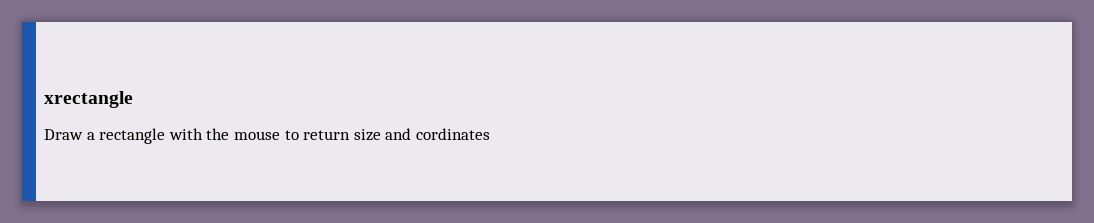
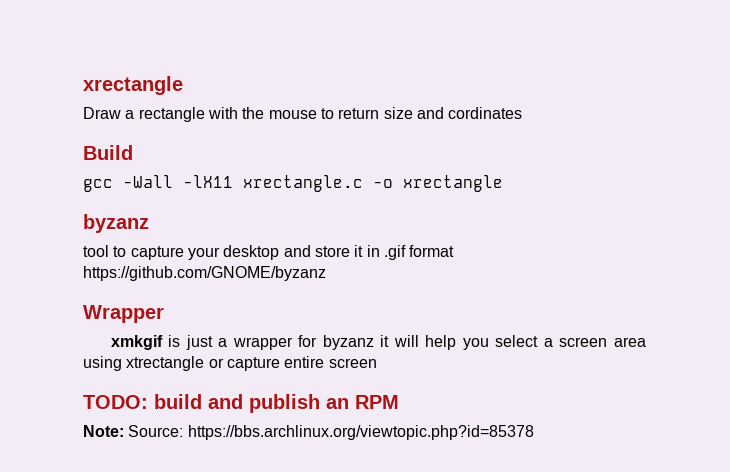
(490, 134) none -> [83,145,133,160] [83,175,503,192] [83,214,149,233] [83,245,455,260] [83,266,326,281] [83,305,164,323] [110,335,646,350] [83,356,377,371] [83,394,399,413] [83,425,534,440] // Build // gcc -Wall -lX11 xrectangle.c -o xrectangle // byzanz // tool to capture your desktop and store it in .gif format https://github.com/GNOME/byzanz // Wrapper // xmkgif is just a wrapper for byzanz it will help you select a screen area using xtrectangle or capture entire screen // TODO: build and publish an RPM // Note: Source: https://bbs.archlinux.org/viewtopic.php?id=85378

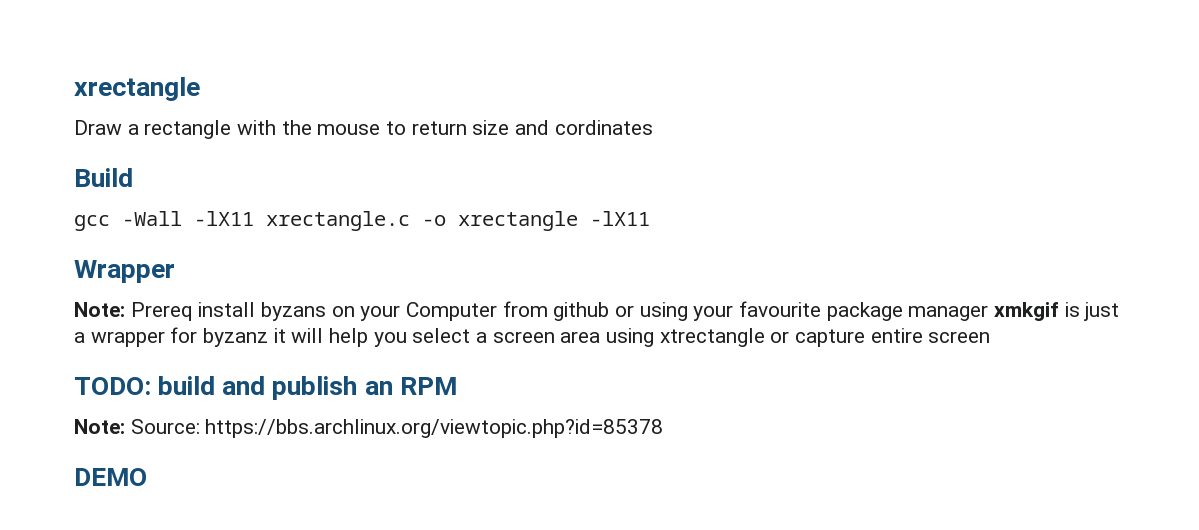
[83,214,149,233] [83,245,455,260] [83,266,326,281] [83,305,164,323] // byzanz // tool to capture your desktop and store it in .gif format https://github.com/GNOME/byzanz // Wrapper // -> [590,211,650,226] [74,260,175,283] [74,301,989,321] -lX11 // Wrapper // Note: Prereq install byzans on your Computer from github or using your favourite package manager
(534, 432) none -> [74,468,147,486] // DEMO

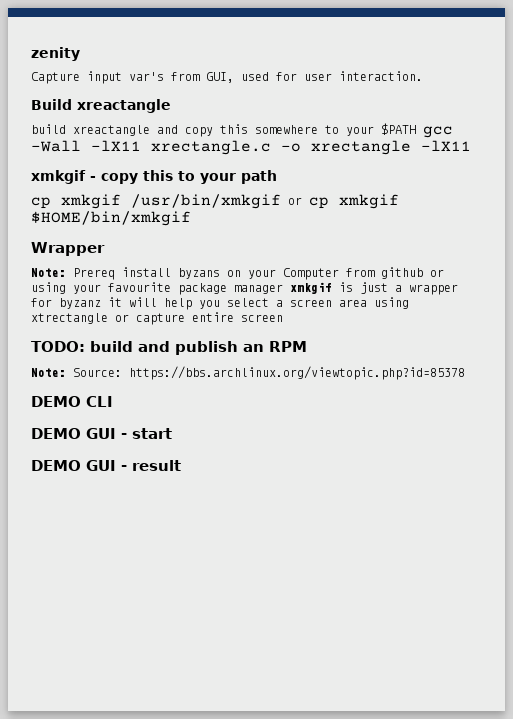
[74,77,200,101] [74,120,653,139] [74,168,133,187] xrectangle // Draw a rectangle with the mouse to return size and cordinates // Build // -> [31,47,80,61] [31,71,423,84] [31,99,171,113] [31,123,416,137] zenity // Capture input var's from GUI, used for user interaction. // Build xreactangle // build xreactangle and copy this somewhere to your $PATH
(650, 218) none -> [31,170,277,184] [31,194,399,209] [31,211,191,226] // xmkgif - copy this to your path // cp xmkgif /usr/bin/xmkgif or cp xmkgif $HOME/bin/xmkgif
(147, 477) none -> [86,396,113,407] [31,428,172,439] [31,460,181,471] CLI // DEMO GUI - start // DEMO GUI - result

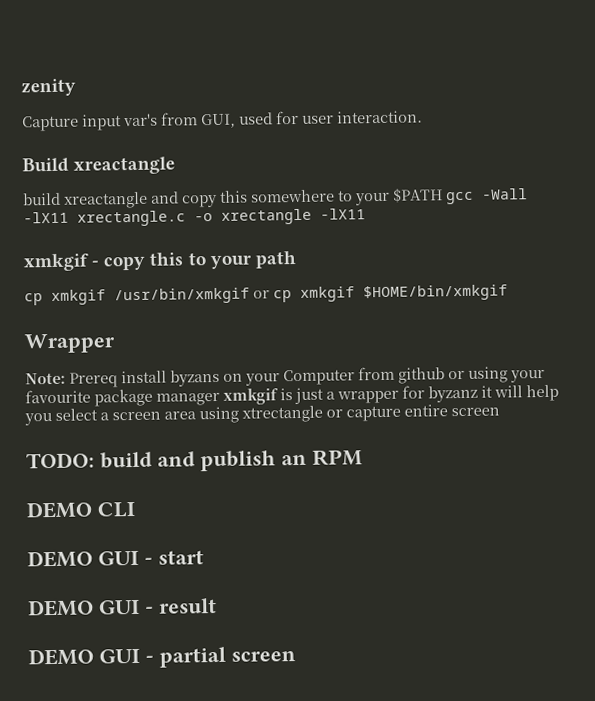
[31,366,465,380] // Note: Source: https://bbs.archlinux.org/viewtopic.php?id=85378 -> (363, 457) none
(181, 465) none -> [28,646,296,668] // DEMO GUI - partial screen

